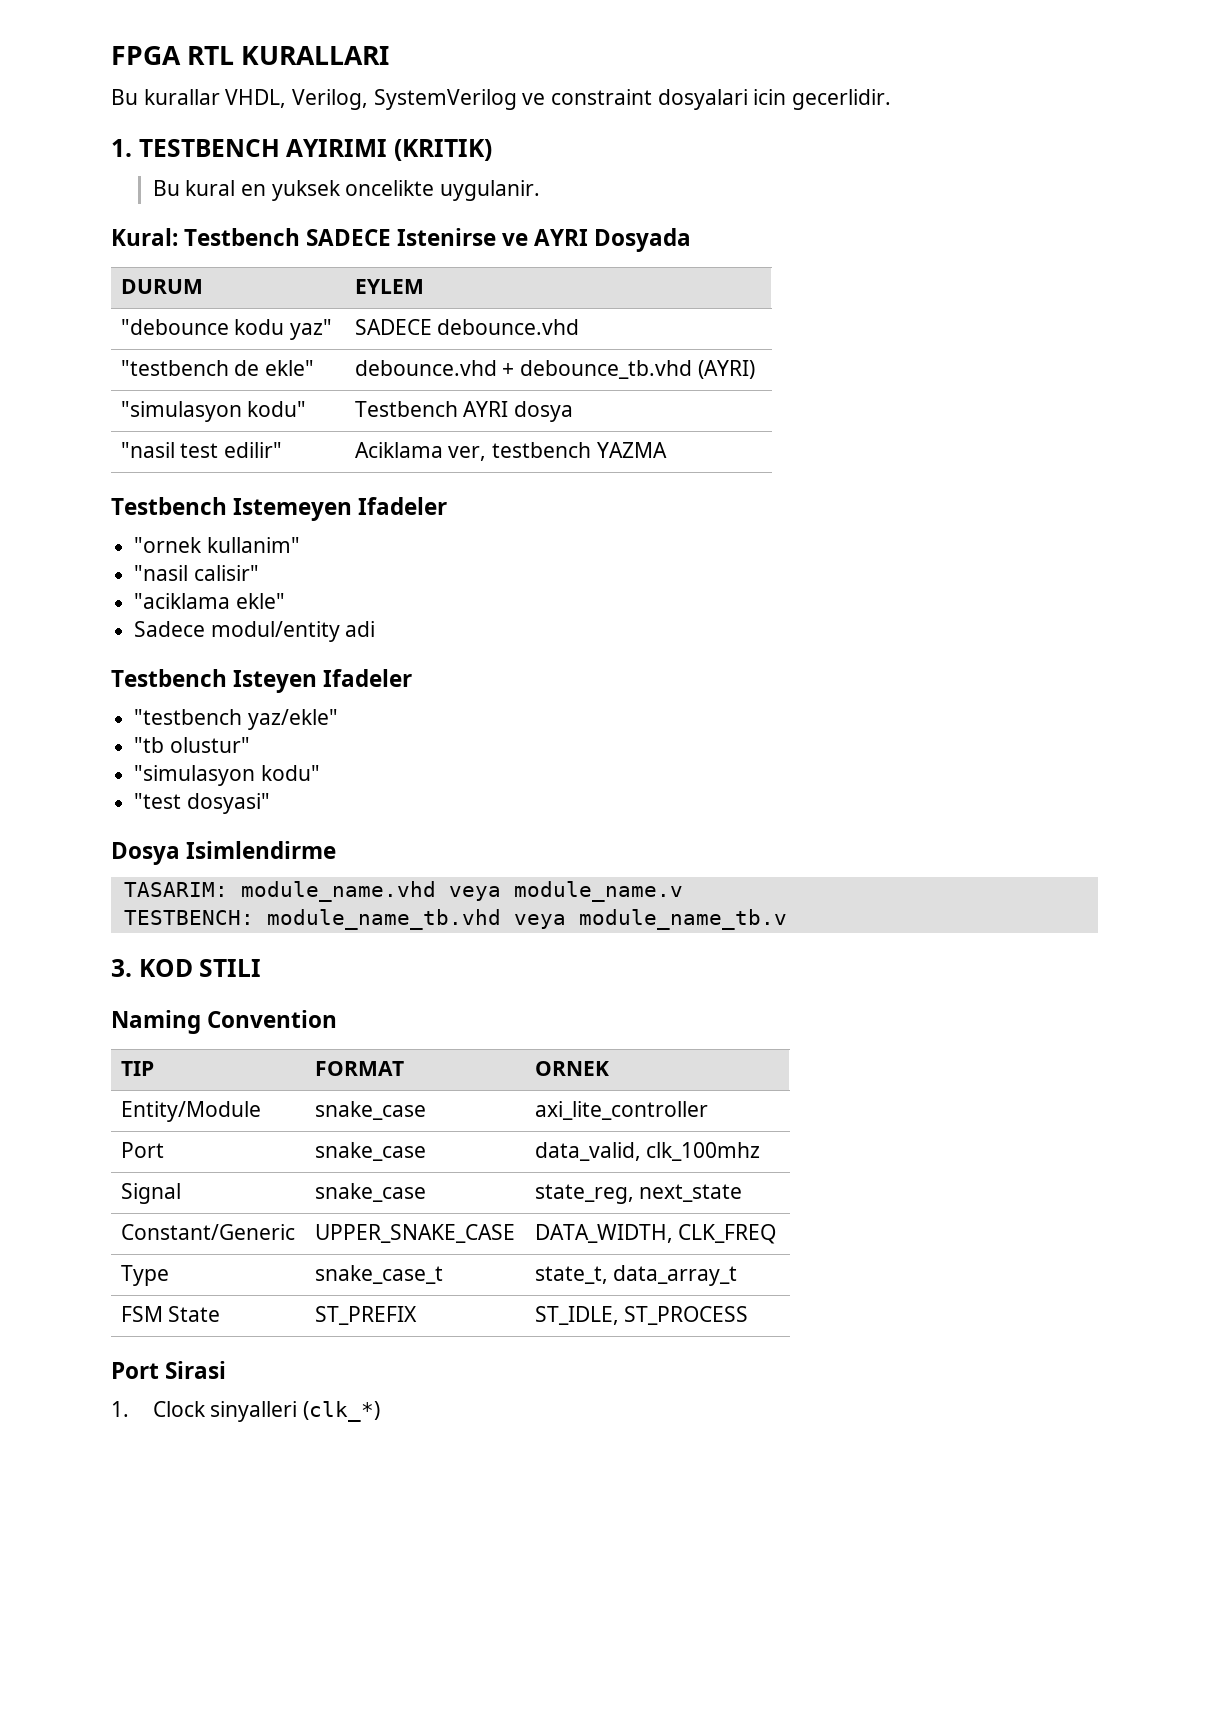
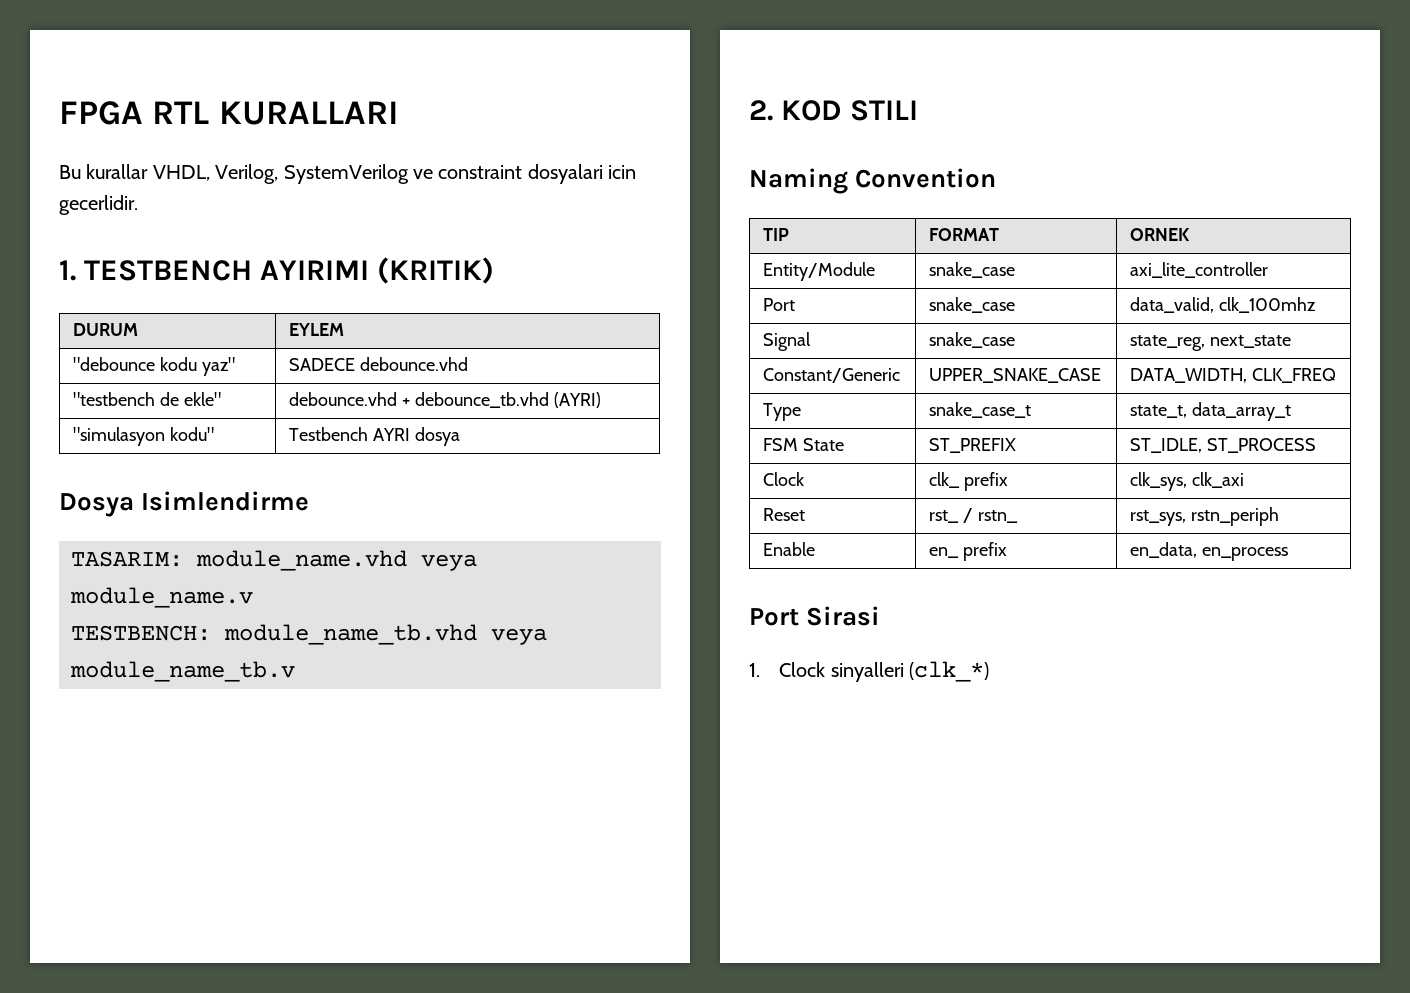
[152,180,540,201] [111,228,692,252] // Bu kural en yuksek oncelikte uygulanir. // Kural: Testbench SADECE Istenirse ve AYRI Dosyada -> (495, 270) none
[120,442,282,458] [354,442,667,461] [111,497,448,521] [134,537,300,553] [134,565,259,581] [134,593,285,609] [134,621,376,642] [111,669,413,693] [134,709,338,730] [134,737,250,753] [134,765,320,786] [134,793,270,814] // "nasil test edilir" | Aciklama ver, testbench YAZMA // Testbench Istemeyen Ifadeler // "ornek kullanim" // "nasil calisir" // "aciklama ekle" // Sadece modul/entity adi // Testbench Isteyen Ifadeler // "testbench yaz/ekle" // "tb olustur" // "simulasyon kodu" // "test dosyasi" -> (460, 436) none
[111,959,132,977] 3. -> [749,100,773,121] 2.
(749, 1315) none -> [763,472,805,486] [929,472,1008,491] [1130,472,1244,491] [763,508,806,521] [929,508,1018,523] [1130,507,1279,526] [763,542,816,556] [929,542,1007,561] [1130,542,1288,561] // Clock | clk_ prefix | clk_sys, clk_axi // Reset | rst_ / rstn_ | rst_sys, rstn_periph // Enable | en_ prefix | en_data, en_process

